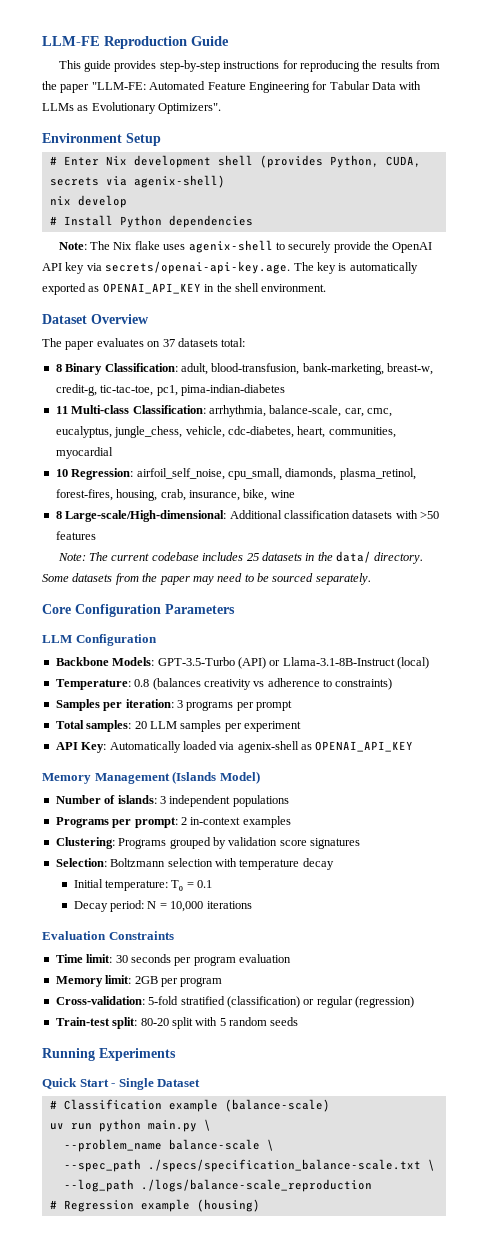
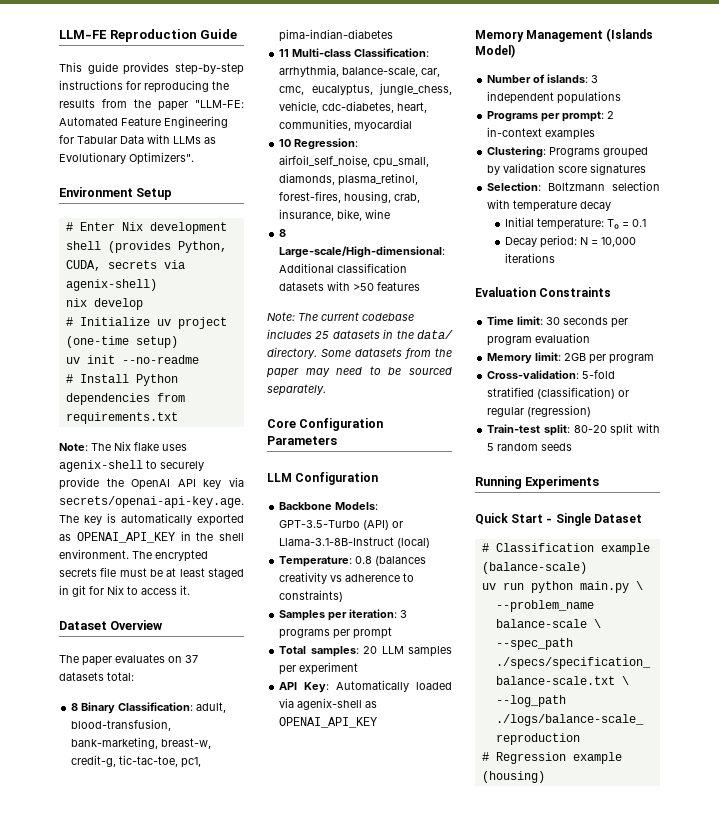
(127, 201) none -> [65,317,227,329] [65,336,178,348] [65,355,199,364] // # Initialize uv project (one-time setup) // uv init --no-readme
(253, 221) none -> [156,393,185,402] [65,412,178,424] from requirements.txt
(327, 288) none -> [132,550,208,562] [59,567,244,579] [59,585,190,597] The encrypted secrets file must be at least staged in git for Nix to access it.

